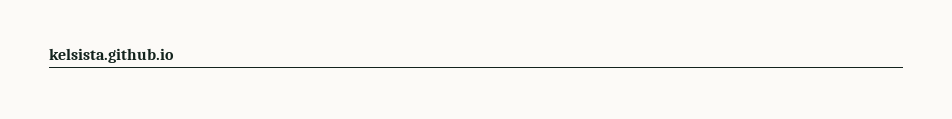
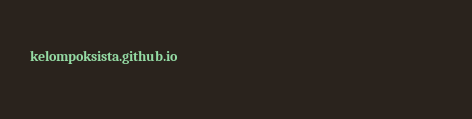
[49,48,174,63] kelsista.github.io -> [30,50,178,64] kelompoksista.github.io

